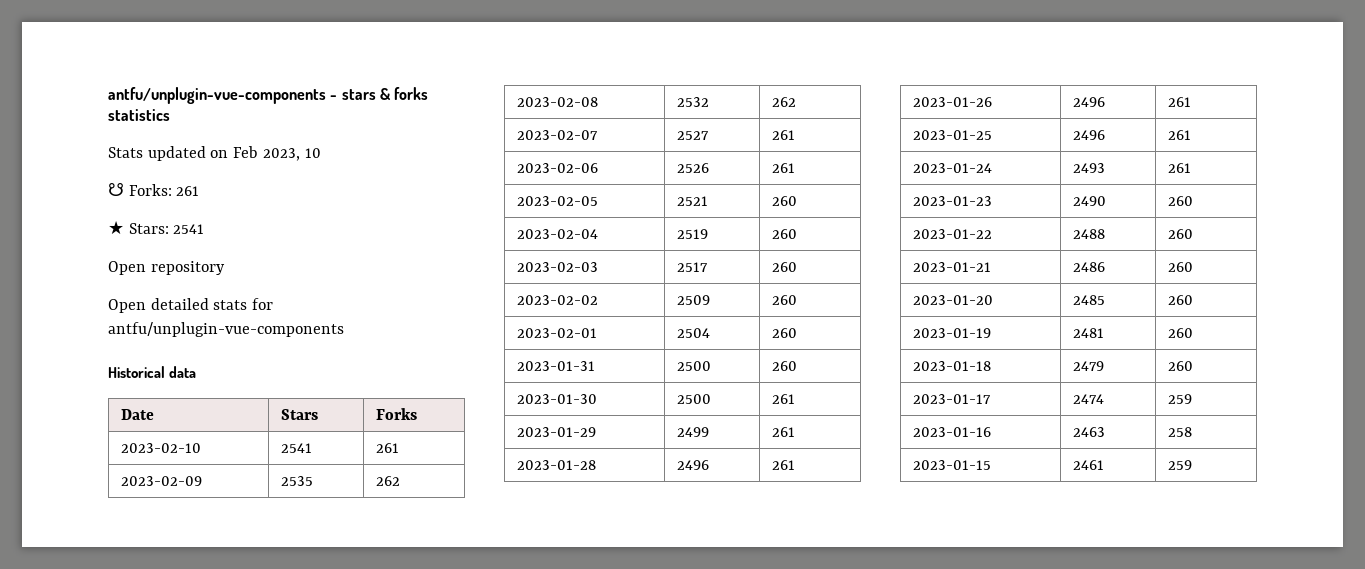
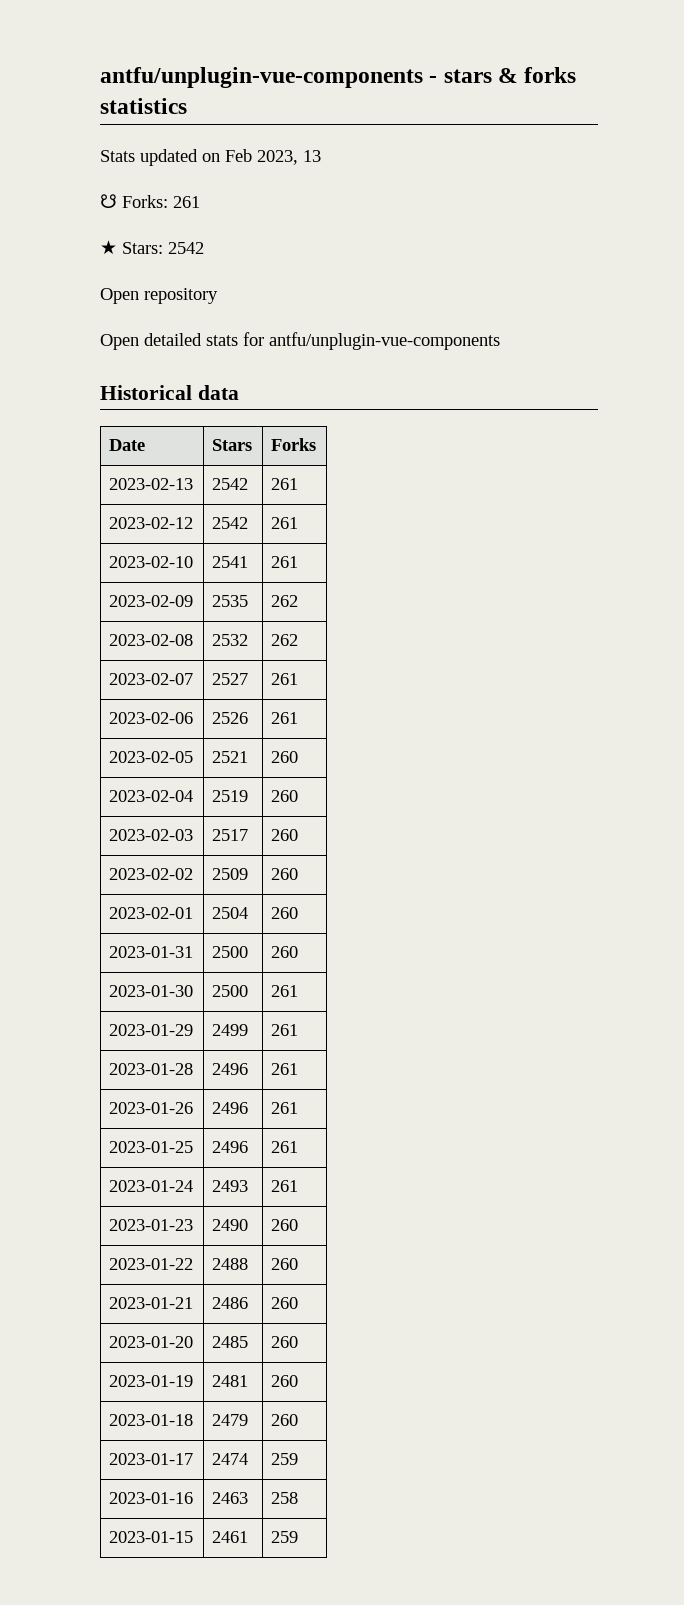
[304,148,321,158] 10 -> [303,150,321,162] 13
[173,224,205,234] 2541 -> [168,242,204,254] 2542
(417, 414) none -> [109,478,194,490] [212,478,249,490] [271,478,299,490] [109,517,194,529] [212,517,249,529] [271,517,299,529] // 2023-02-13 | 2542 | 261 // 2023-02-12 | 2542 | 261

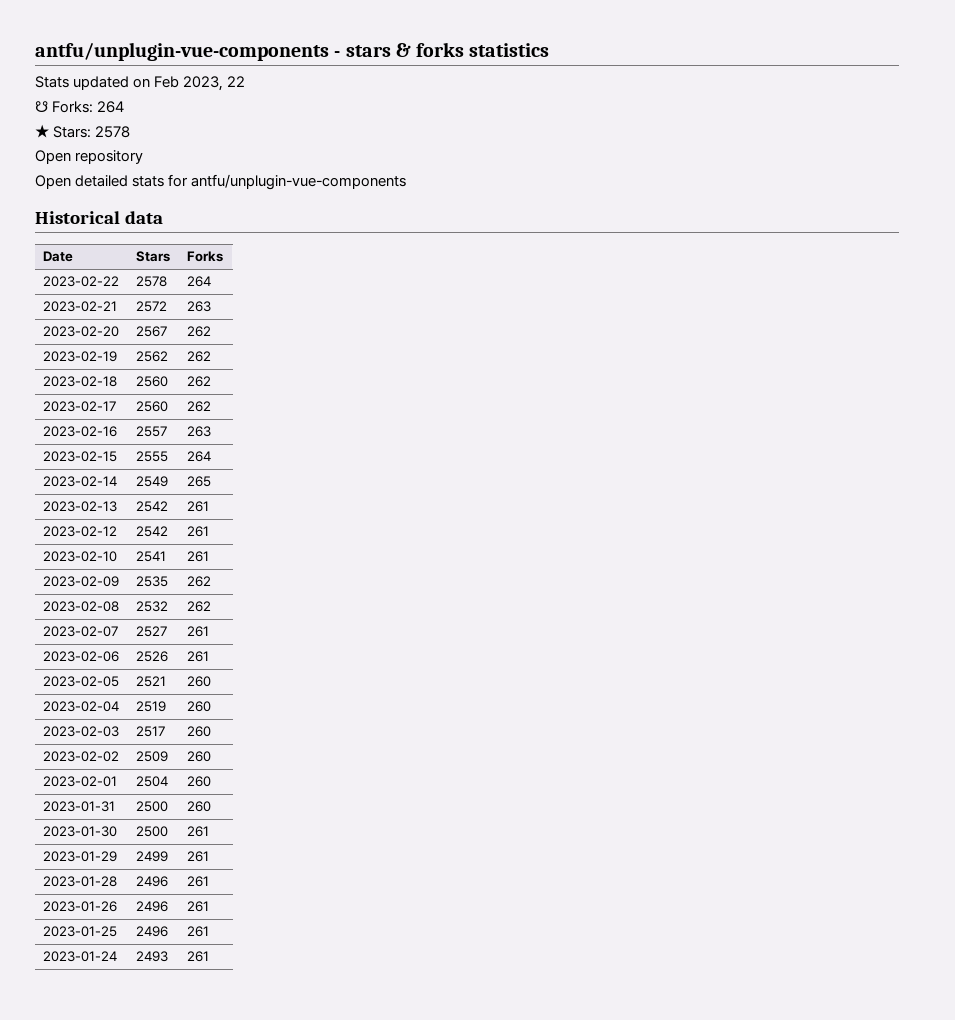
[303,150,321,162] 13 -> [227,76,246,87] 22
[173,196,200,208] 261 -> [97,101,125,113] 264
[168,242,204,254] 2542 -> [95,126,131,138] 2578
(317, 444) none -> [43,276,120,287] [136,276,168,287] [187,276,212,287] [43,301,118,312] [136,301,168,312] [187,301,212,312] [43,326,120,337] [136,326,168,337] [187,326,212,337] [43,351,118,362] [136,351,169,362] [187,351,212,362] [43,376,118,387] [136,376,169,387] [187,376,212,387] [43,401,117,412] [136,401,169,412] [187,401,212,412] [43,426,118,437] [136,426,168,437] [187,426,212,437] [43,451,118,462] [136,451,169,462] [187,451,212,462] [43,476,118,487] [136,476,169,487] [187,476,212,487] // 2023-02-22 | 2578 | 264 // 2023-02-21 | 2572 | 263 // 2023-02-20 | 2567 | 262 // 2023-02-19 | 2562 | 262 // 2023-02-18 | 2560 | 262 // 2023-02-17 | 2560 | 262 // 2023-02-16 | 2557 | 263 // 2023-02-15 | 2555 | 264 // 2023-02-14 | 2549 | 265
[109,1219,194,1231] [212,1219,249,1231] [271,1219,299,1231] [109,1258,194,1270] [212,1258,249,1270] [271,1258,299,1270] [109,1297,194,1309] [212,1297,249,1309] [271,1297,299,1309] [109,1336,194,1348] [212,1336,249,1348] [271,1336,299,1348] [109,1375,194,1387] [212,1375,249,1387] [271,1375,299,1387] [109,1414,194,1426] [212,1414,249,1426] [271,1414,299,1426] [109,1453,194,1465] [212,1453,249,1465] [271,1453,299,1465] [109,1492,194,1504] [212,1492,249,1504] [271,1492,299,1504] [109,1531,194,1543] [212,1531,249,1543] [271,1531,299,1543] // 2023-01-23 | 2490 | 260 // 2023-01-22 | 2488 | 260 // 2023-01-21 | 2486 | 260 // 2023-01-20 | 2485 | 260 // 2023-01-19 | 2481 | 260 // 2023-01-18 | 2479 | 260 // 2023-01-17 | 2474 | 259 // 2023-01-16 | 2463 | 258 // 2023-01-15 | 2461 | 259 -> (210, 956) none

